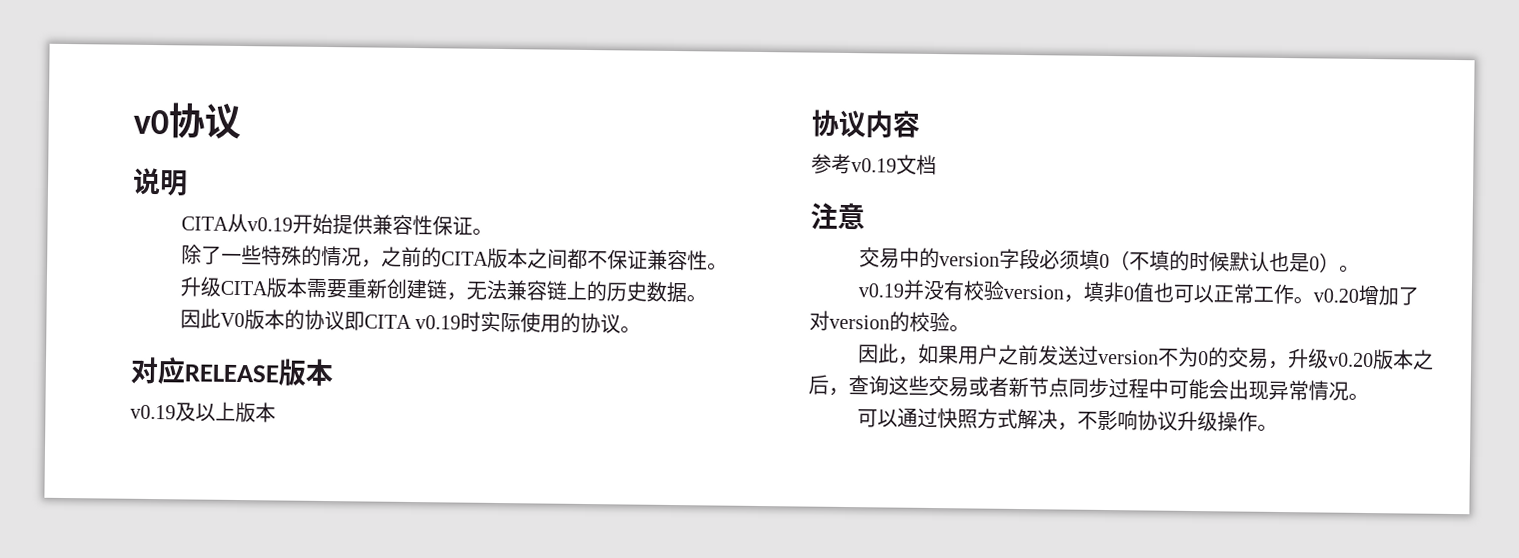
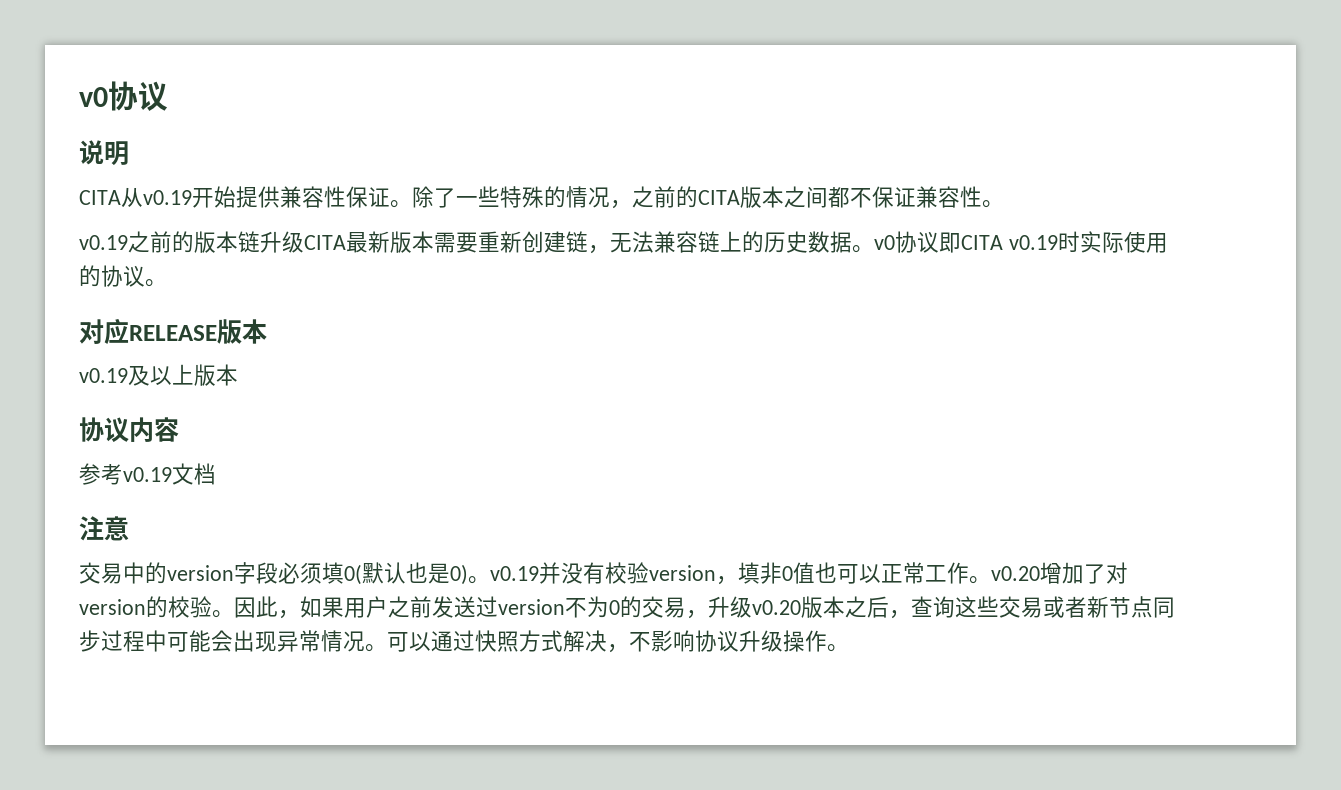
(493, 231) // -> (412, 204) none
(728, 266) none -> [79,231,260,253] v0.19之前的版本链
(268, 288) none -> [346,231,390,253] 最新
[179,308,305,330] // 因此V0版本的 -> [874,235,895,250] v0
[1098,250,1230,272] 0（不填的时候 -> [344,564,362,585] 0(
[1308,252,1360,273] 0）。 // -> [450,564,490,585] 0)。
(970, 328) // -> (234, 614) none
(1369, 397) // -> (387, 648) none

